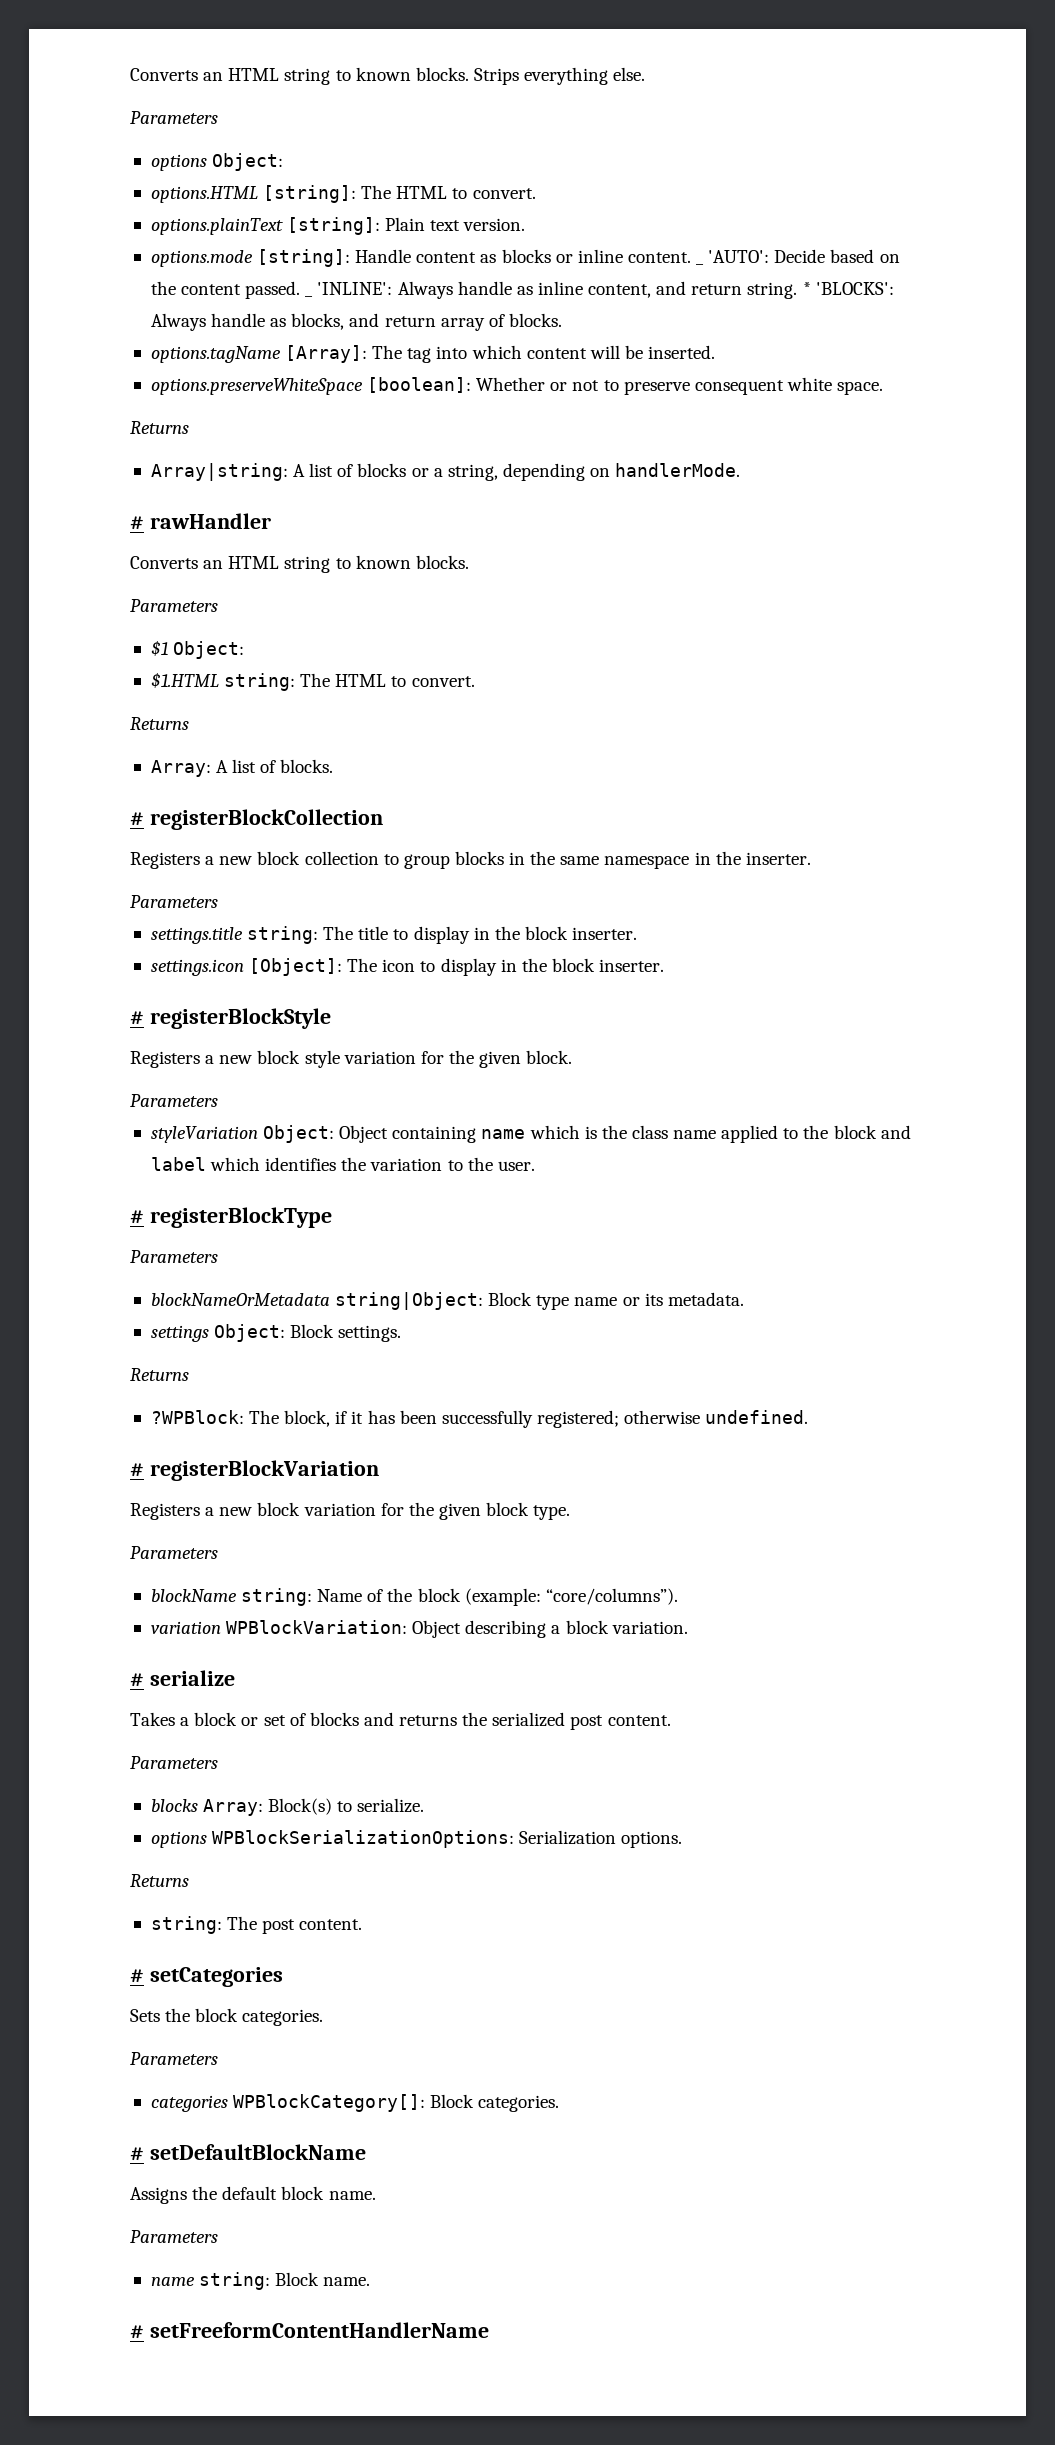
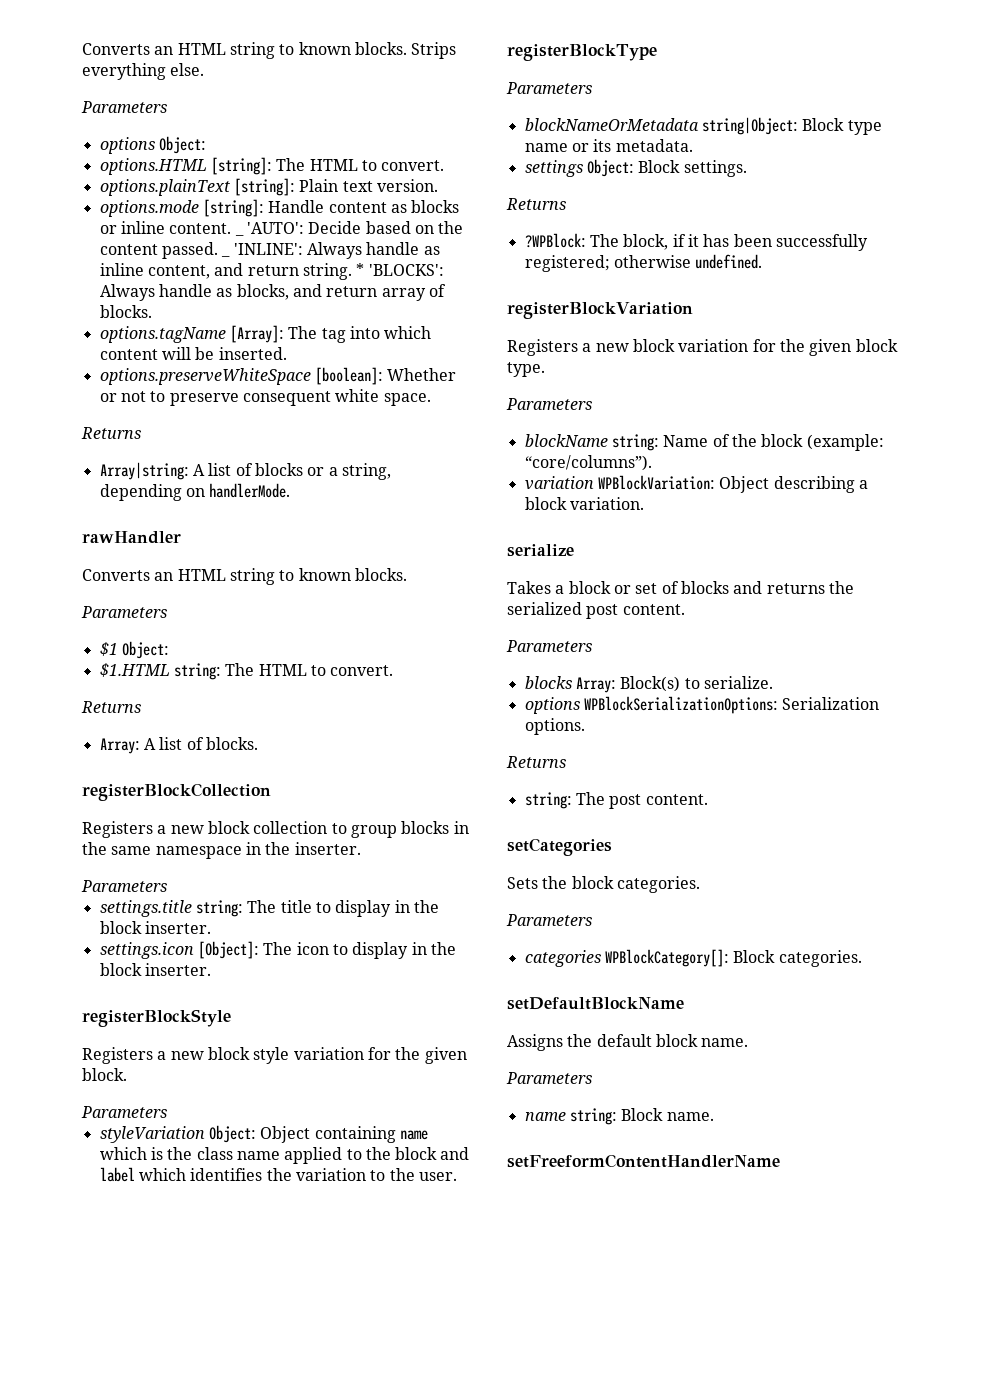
[130,516,144,530] # -> (291, 490) none
[130,812,144,826] # -> (258, 743) none
[130,1011,144,1025] # -> (211, 969) none
[130,1210,144,1224] # -> (457, 1176) none
[130,1463,144,1477] # -> (763, 261) none
[130,1673,144,1687] # -> (644, 503) none
[130,1969,144,1983] # -> (708, 799) none
[130,2147,144,2161] # -> (862, 958) none
[130,2325,144,2339] # -> (714, 1116) none

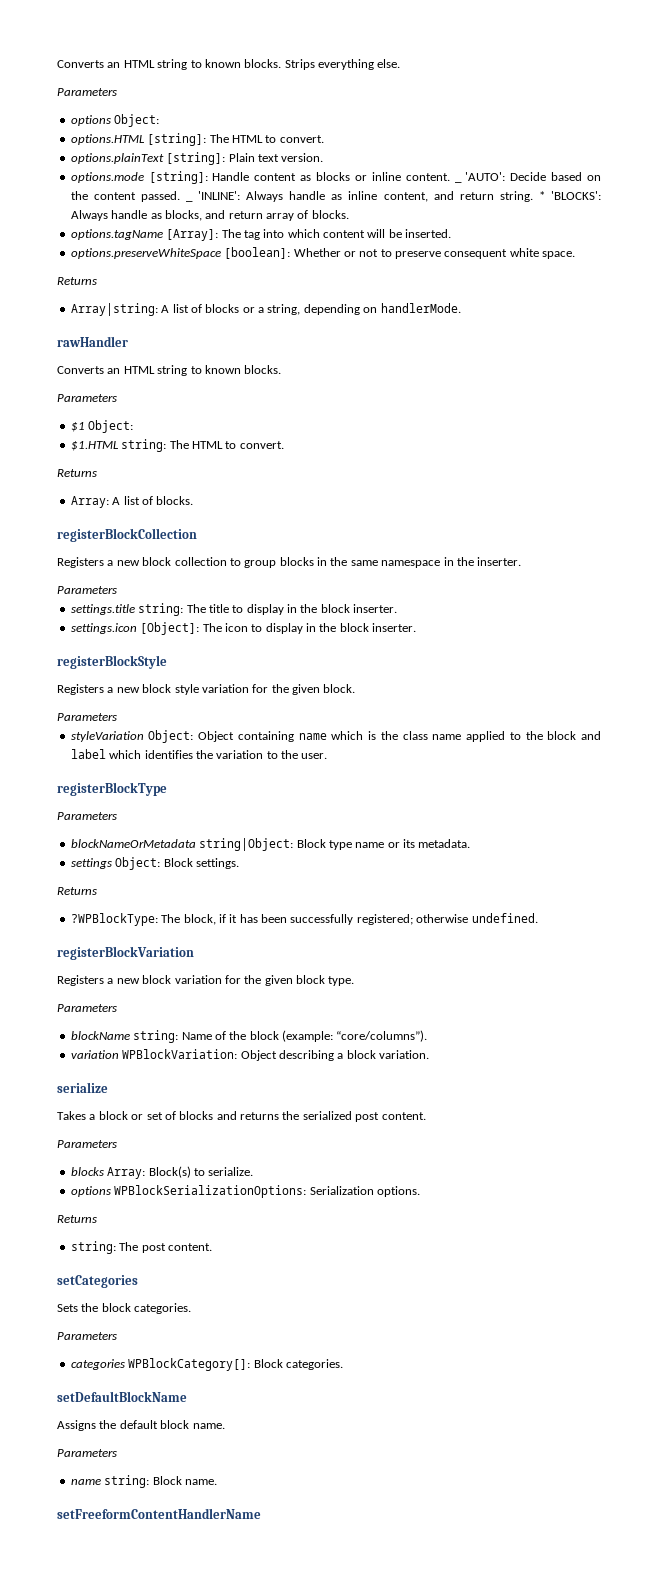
[524,233,586,248] ?WPBlock: -> [70,913,158,926] ?WPBlockType:

